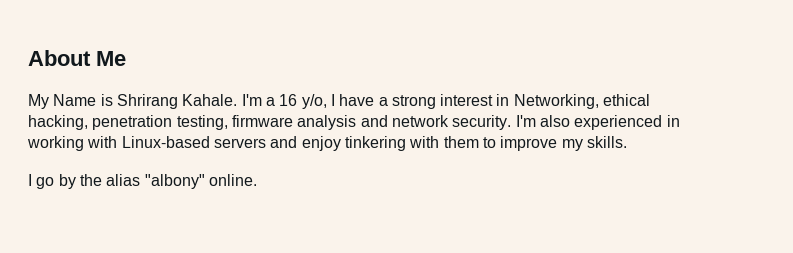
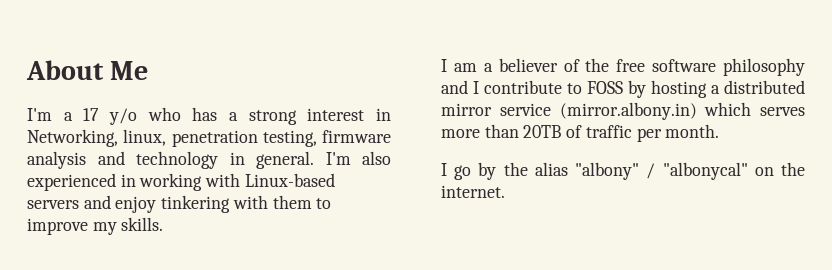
[28,94,375,109] My Name is Shrirang Kahale. I'm a 16 y/o, I have -> [27,107,218,125] I'm a 17 y/o who has
[603,94,651,106] [28,115,88,130] ethical hacking, -> [123,129,167,146] linux,
[391,115,512,130] network security. -> [136,151,314,169] technology in general.
(627, 142) none -> [441,58,805,76] [441,80,805,98] [441,102,805,120] [441,124,720,142] // I am a believer of the free software philosophy and I contribute to FOSS by hosting a distributed mirror service (mirror.albony.in) which serves more than 20TB of traffic per month.
[208,174,257,186] online. -> [646,162,805,180] [441,185,505,198] / "albonycal" on the internet.

